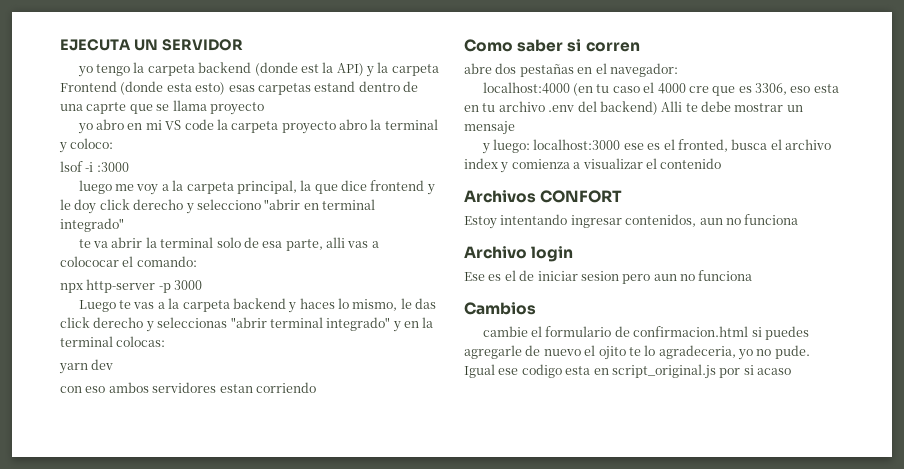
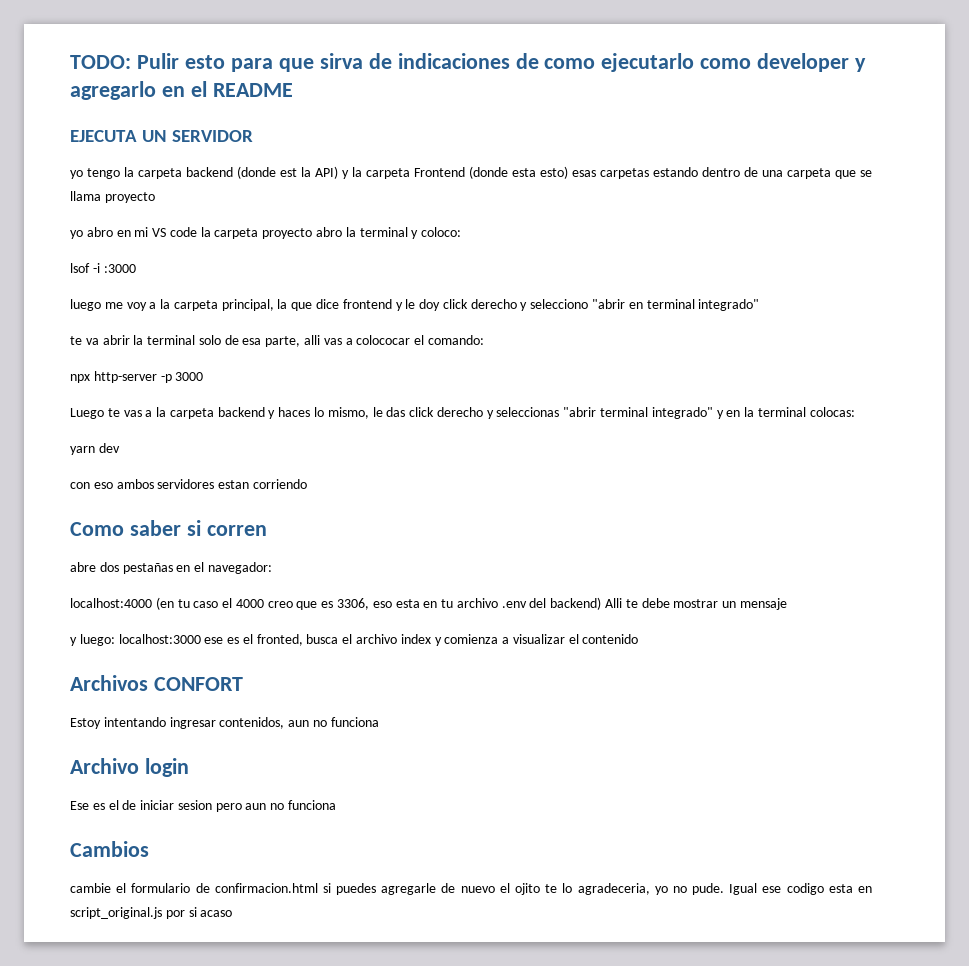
(60, 45) none -> [70,53,867,72] [70,81,293,100] TODO: Pulir esto para que sirva de indicaciones de como ejecutarlo como developer y agregarlo en el README //
[314,81,356,92] estand -> [653,167,698,177] estando
[86,102,127,114] caprte -> [787,168,831,179] carpeta
[688,86,709,93] cre -> [267,601,293,608] creo

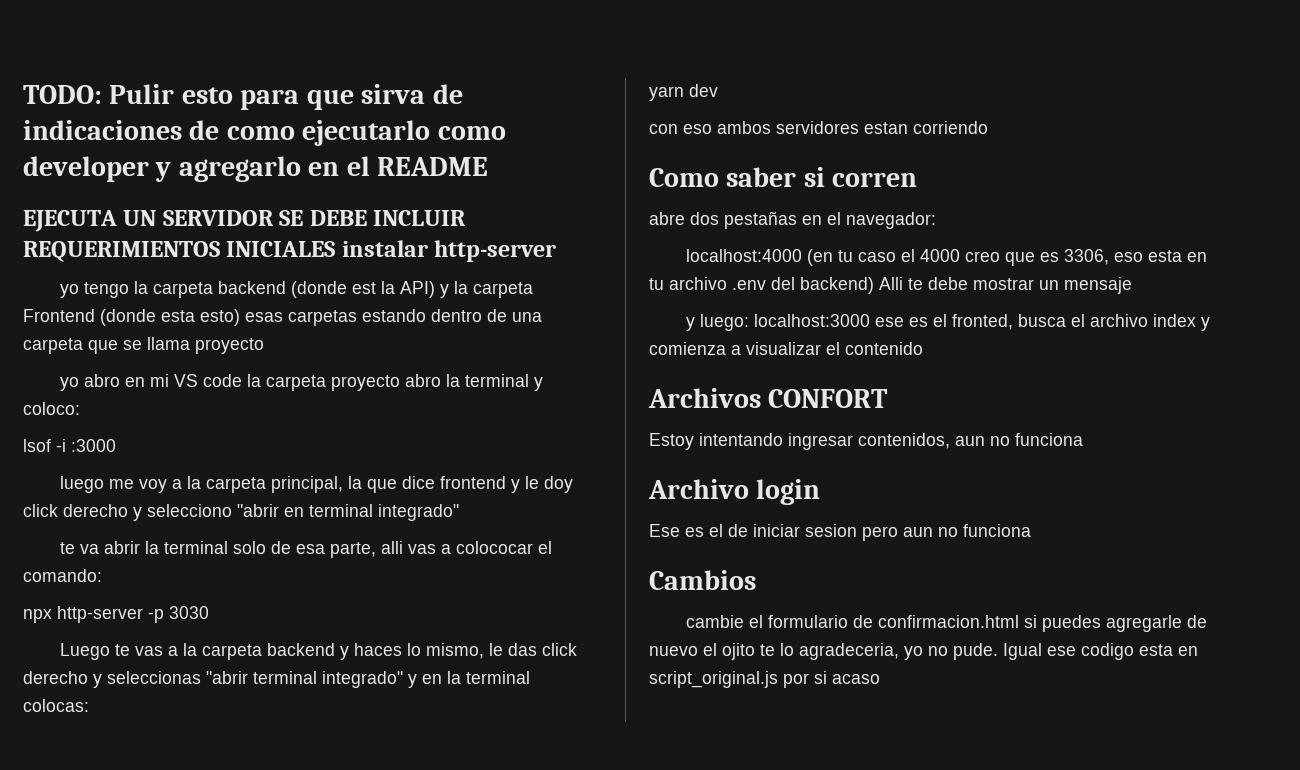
(254, 136) none -> [279,210,467,226] [23,240,557,262] SE DEBE INCLUIR REQUERIMIENTOS INICIALES instalar http-server
[175,372,204,381] 3000 -> [169,606,209,619] 3030

